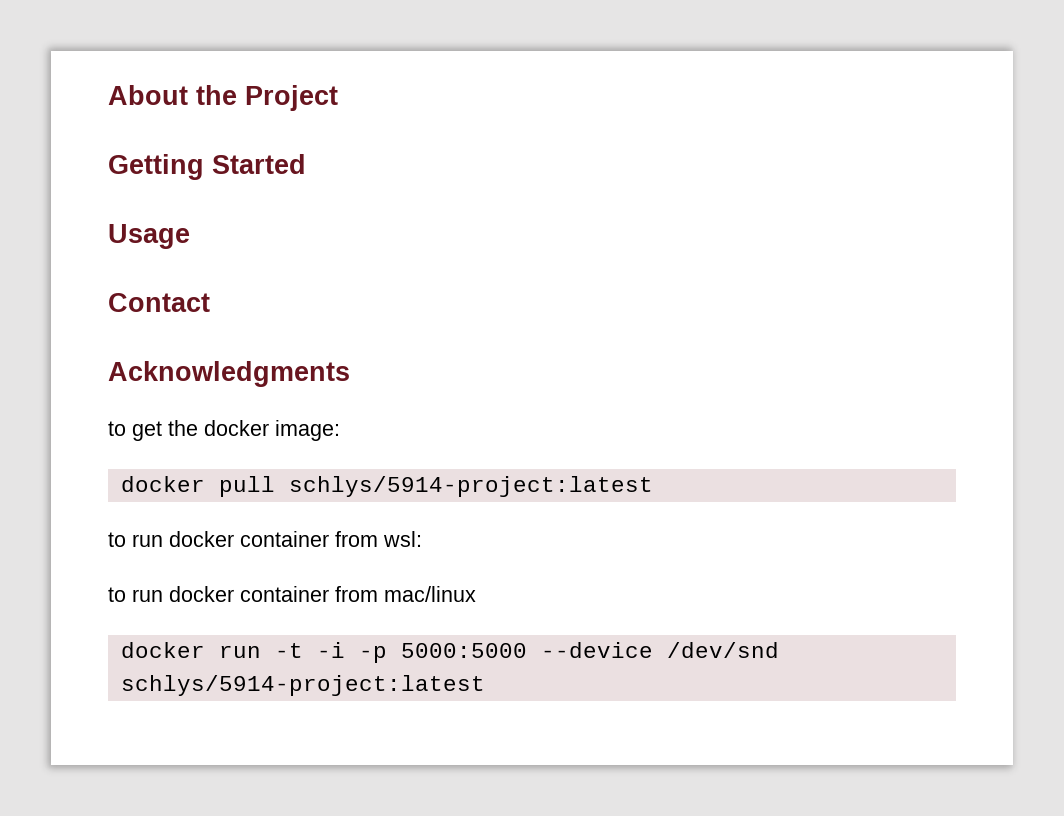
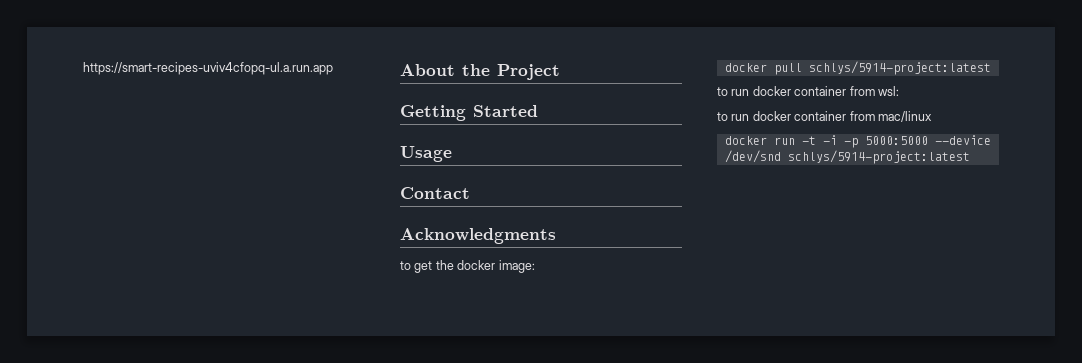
(108, 95) none -> [83,62,333,75] https://smart-recipes-uviv4cfopq-ul.a.run.app //

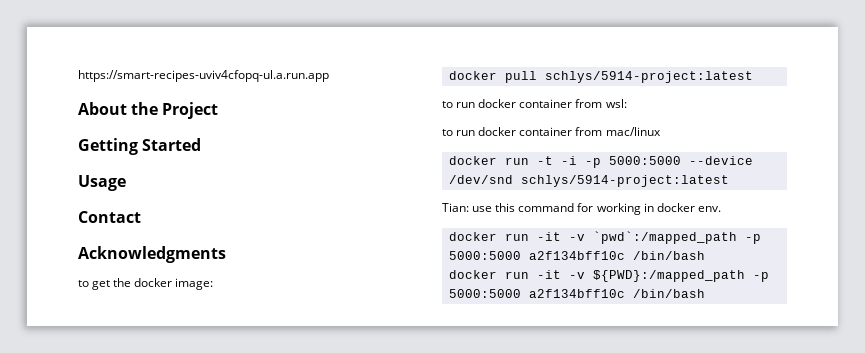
(970, 157) none -> [442,203,721,215] [448,231,761,244] [448,251,705,260] [448,270,769,282] [448,289,705,298] // Tian: use this command for working in docker env. // docker run -it -v `pwd`:/mapped_path -p 5000:5000 a2f134bff10c /bin/bash // docker run -it -v ${PWD}:/mapped_path -p 5000:5000 a2f134bff10c /bin/bash

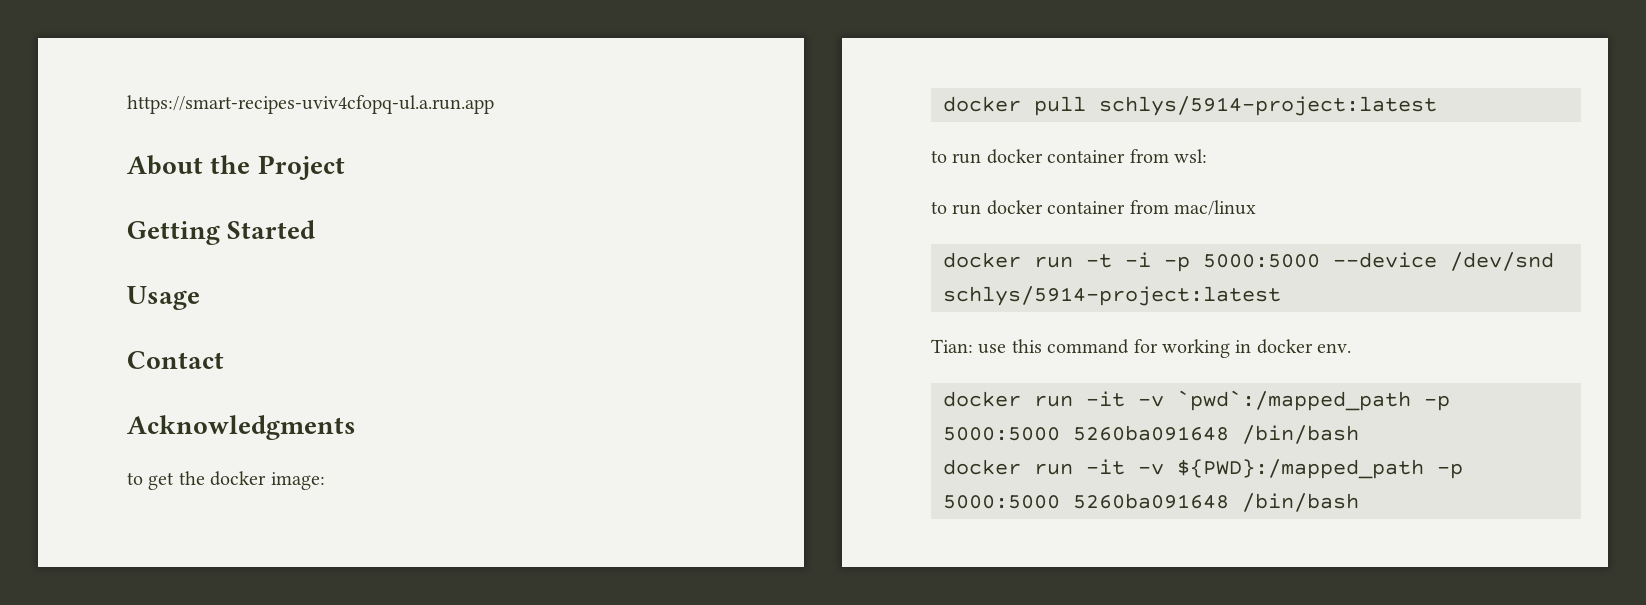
[528,251,625,260] a2f134bff10c -> [1073,425,1229,441] 5260ba091648
[528,289,625,298] a2f134bff10c -> [1073,493,1229,509] 5260ba091648

